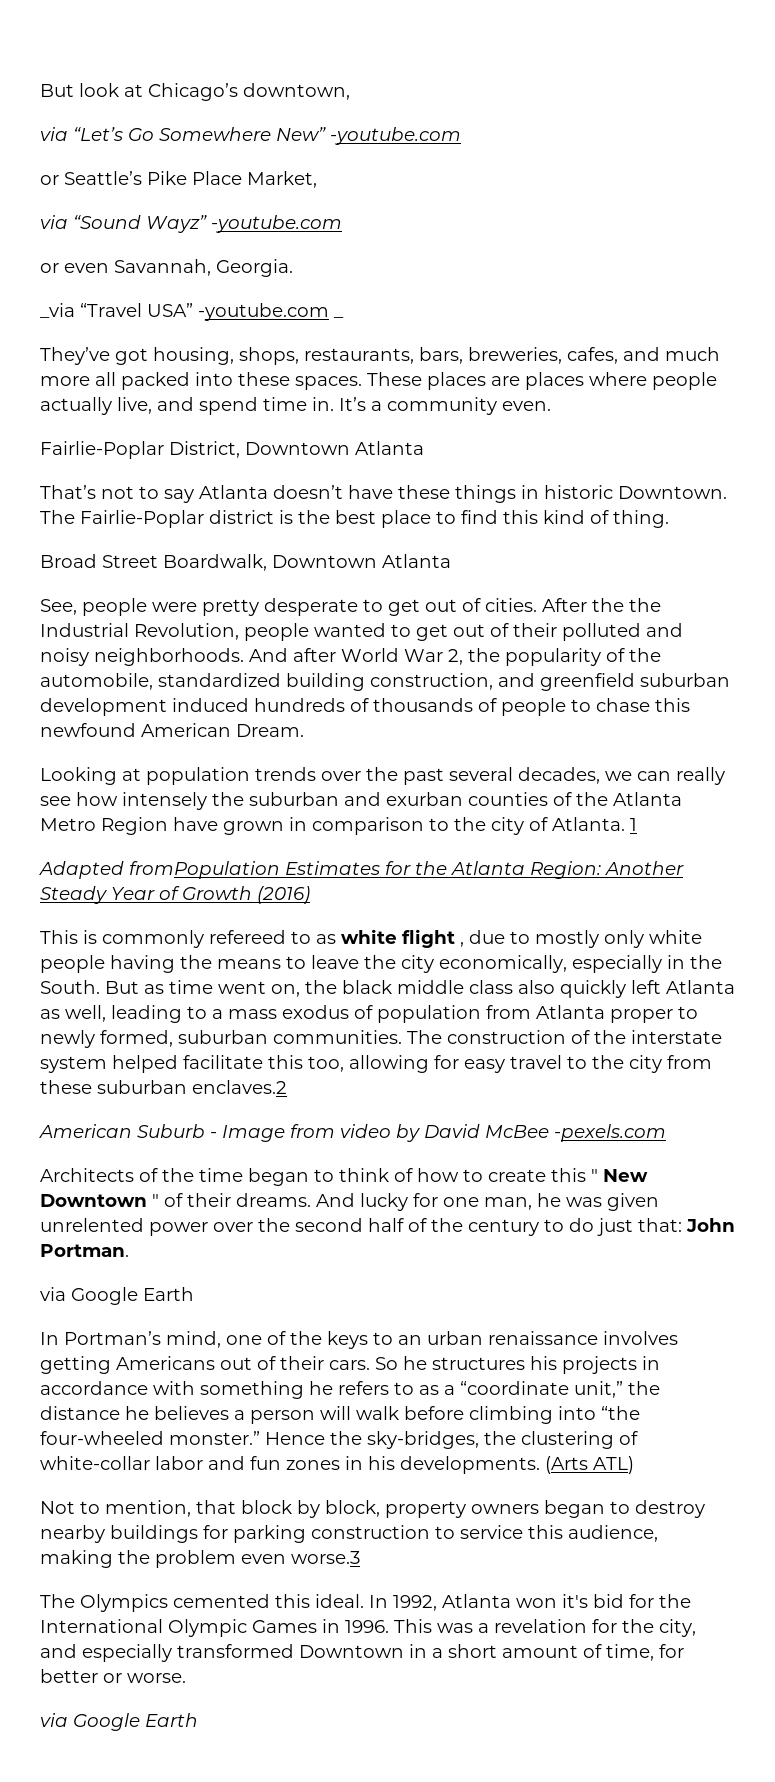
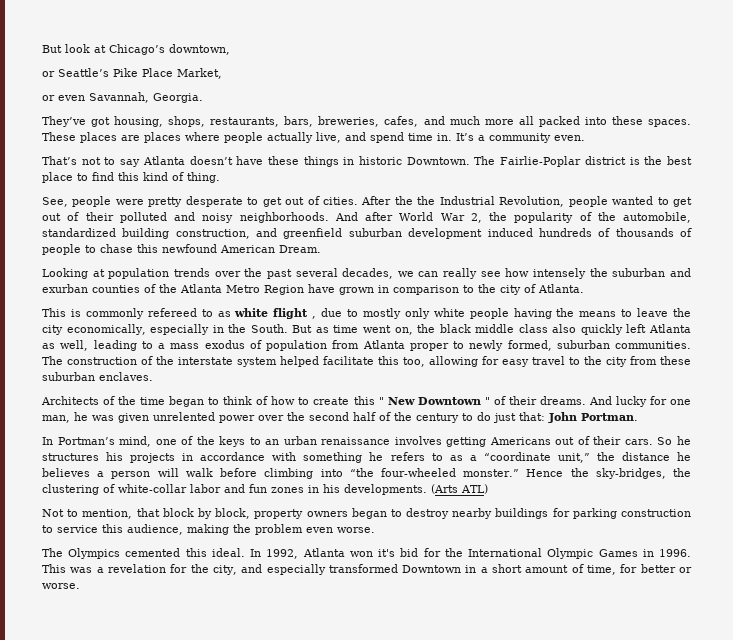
[40,127,461,145] // via “Let’s Go Somewhere New” -youtube.com -> (230, 49) none
[40,215,342,233] // via “Sound Wayz” -youtube.com -> (222, 73) none
[40,303,344,321] // _via “Travel USA” -youtube.com _ -> (203, 98) none
[40,441,424,459] // Fairlie-Poplar District, Downtown Atlanta -> (585, 138) none
[40,554,451,571] // Broad Street Boardwalk, Downtown Atlanta -> (220, 177) none
[630,818,637,831] [39,861,684,879] [40,886,310,904] 1 // Adapted fromPopulation Estimates for the Atlanta Region: Another Steady Year of Growth (2016) -> (584, 288) none
[192,1080,287,1094] [39,1124,666,1142] enclaves.2 // American Suburb - Image from video by David McBee -pexels.com -> [99,372,153,381] enclaves.
[40,1287,194,1305] // via Google Earth -> (638, 417) none
[291,1551,360,1564] worse.3 -> [337,527,375,533] worse.
[40,1713,198,1731] // via Google Earth -> (80, 586) none

